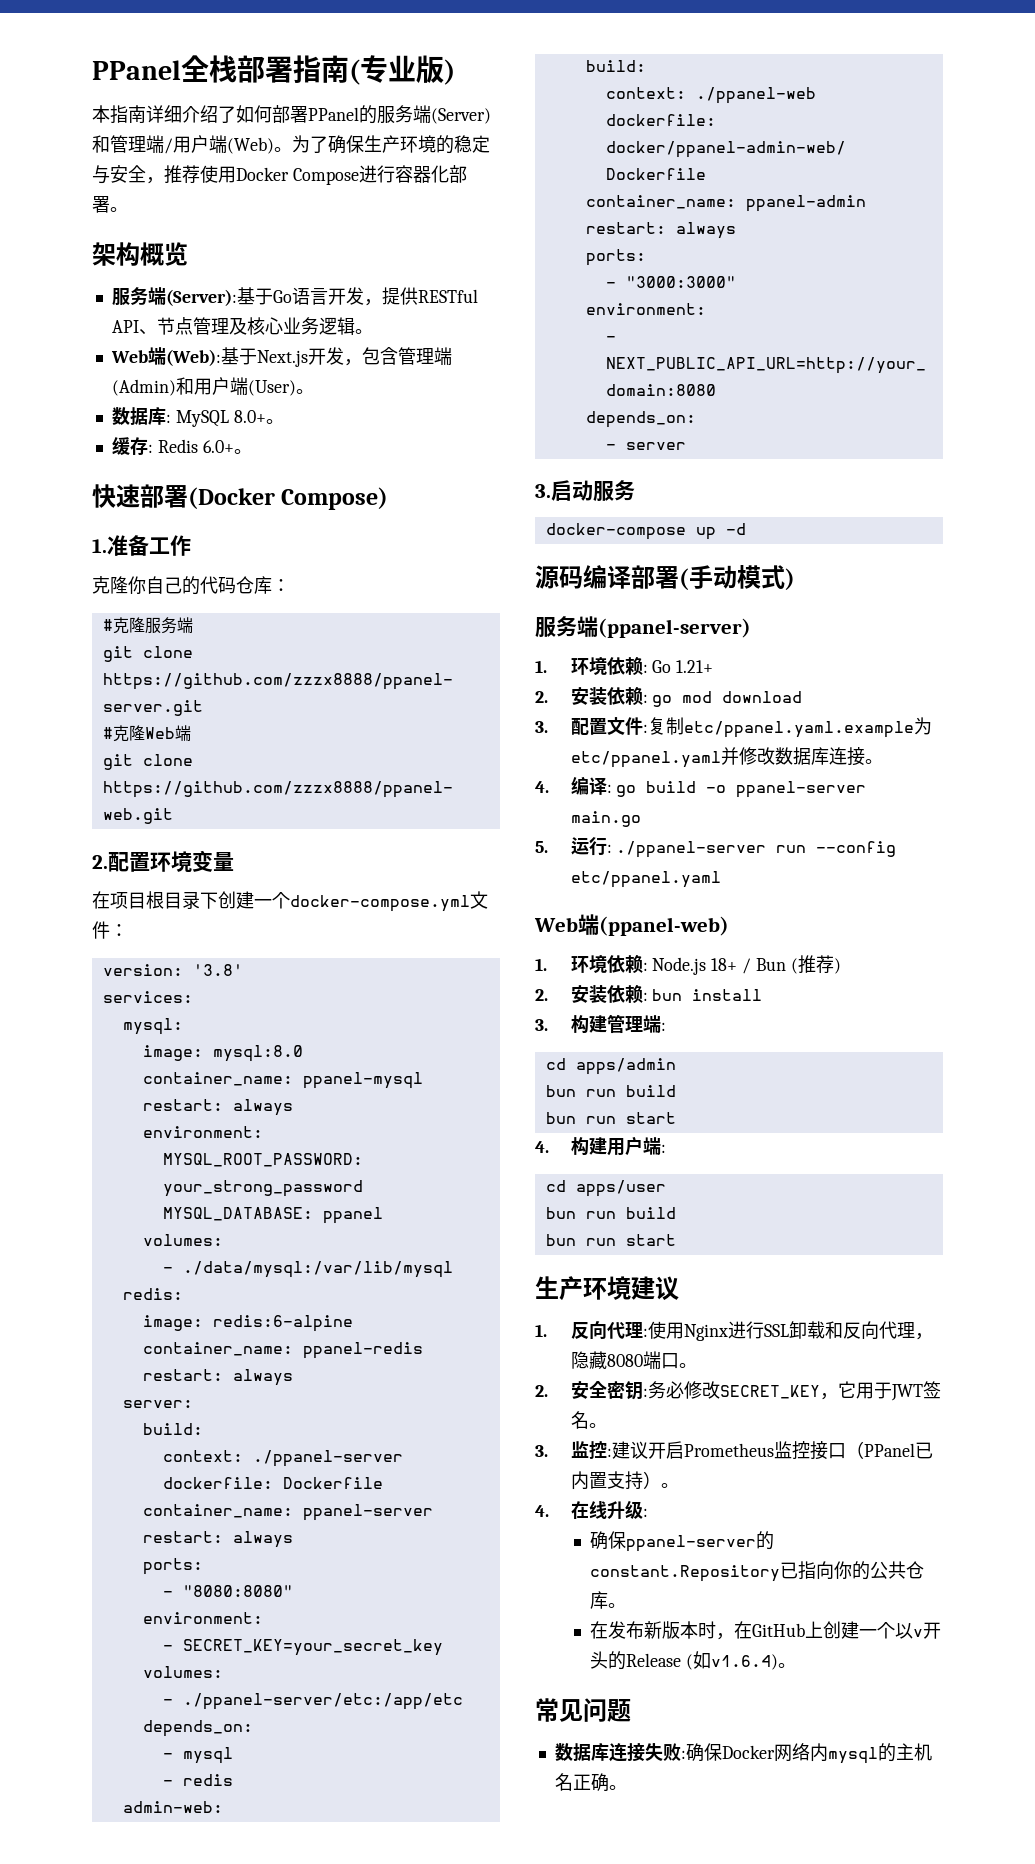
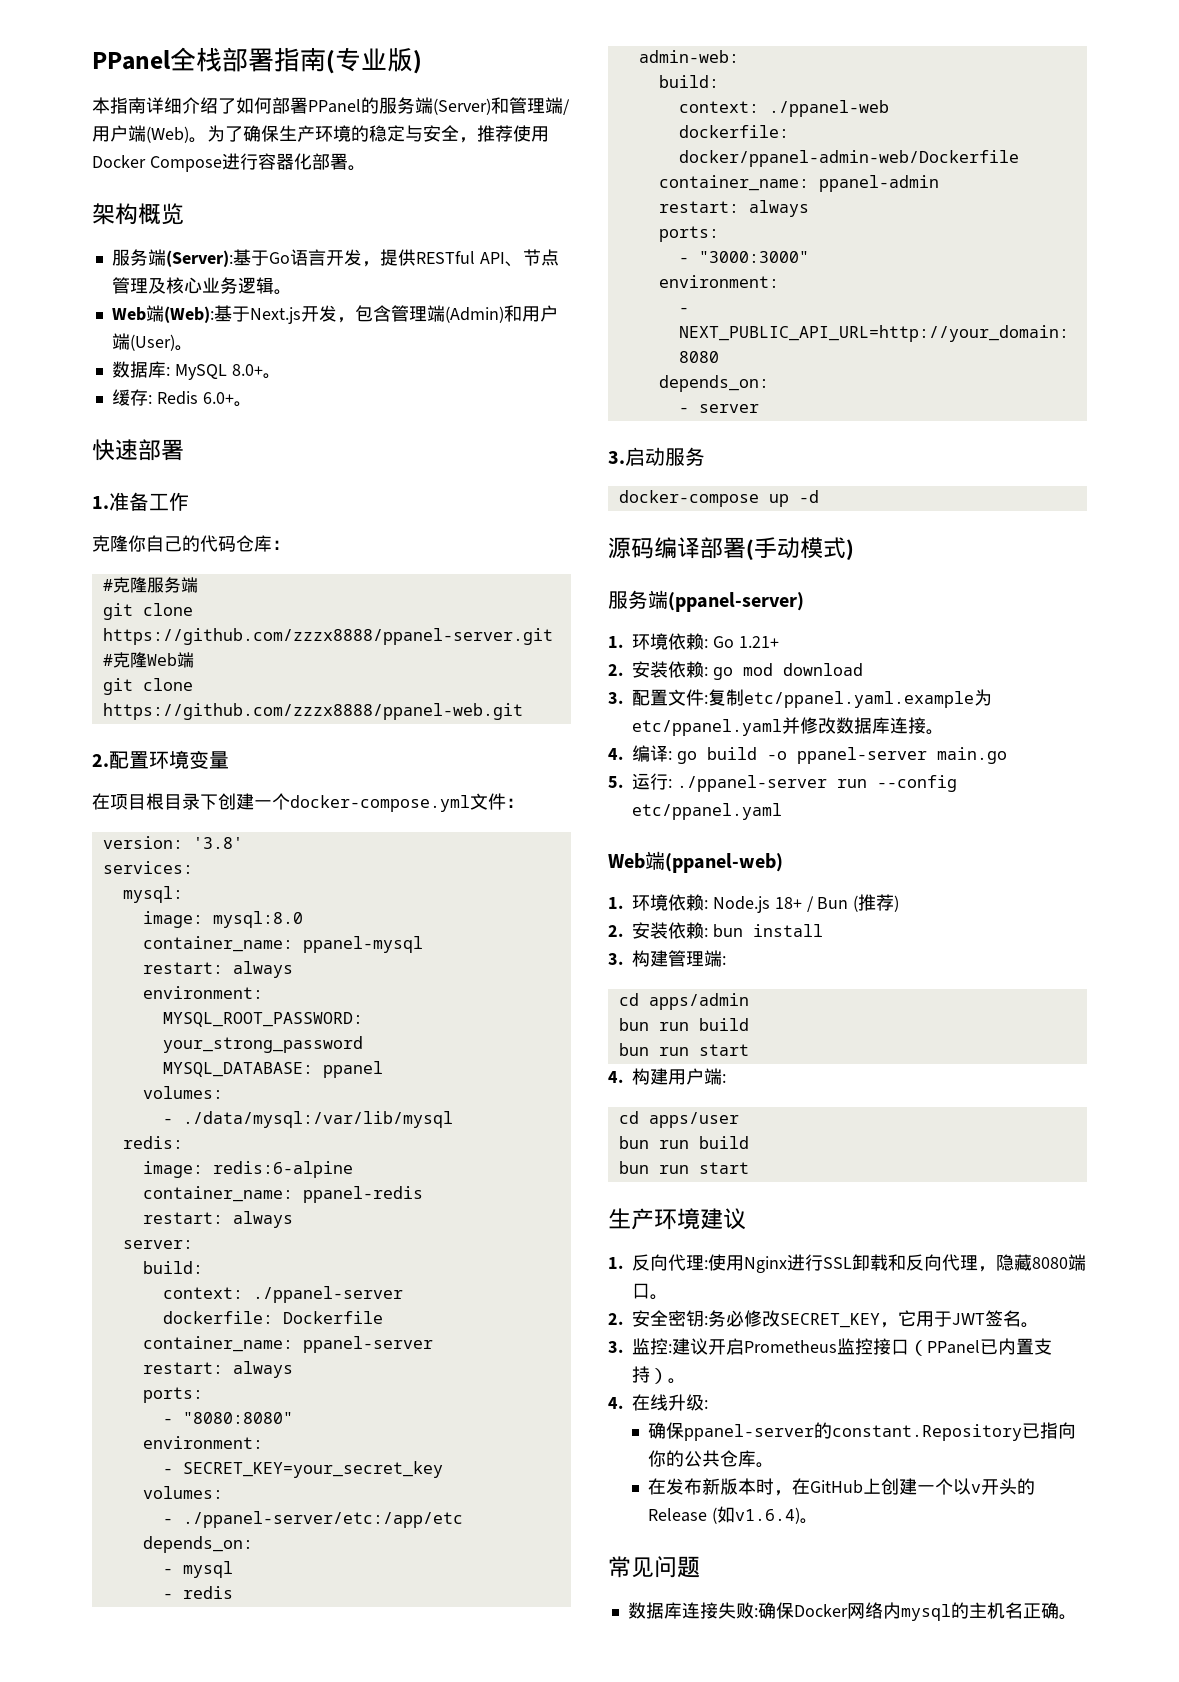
[188,487,389,510] (Docker Compose) -> (184, 450) none

